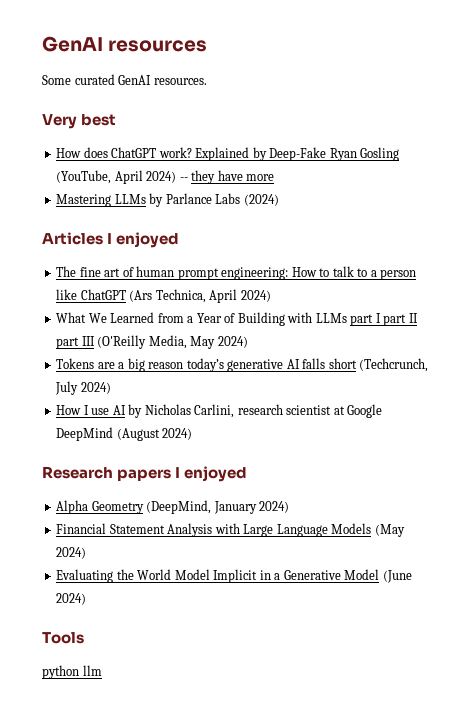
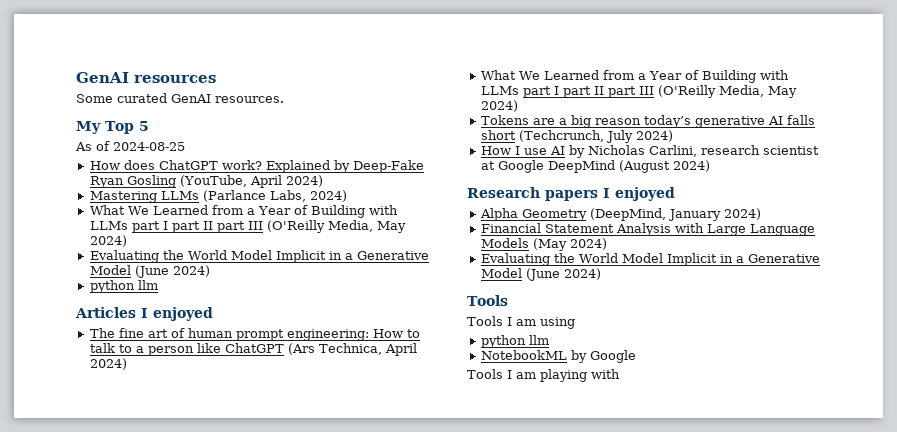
[42,114,117,129] Very best -> [76,121,149,134] [75,141,185,151] My Top 5 // As of 2024-08-25
[179,170,275,184] [56,193,279,207] -- they have more // Mastering LLMs by Parlance Labs (2024) -> [89,190,347,203] [89,205,398,218] [89,220,406,233] [89,235,127,247] [89,250,429,263] [89,265,210,278] [89,280,158,293] // Mastering LLMs (Parlance Labs, 2024) // What We Learned from a Year of Building with LLMs part I part II part III (O'Reilly Media, May 2024) // Evaluating the World Model Implicit in a Generative Model (June 2024) // python llm
[42,665,102,679] python llm -> [467,316,575,329] [480,335,549,348] [480,350,636,363] [467,369,620,382] Tools I am using // python llm // NotebookML by Google // Tools I am playing with

